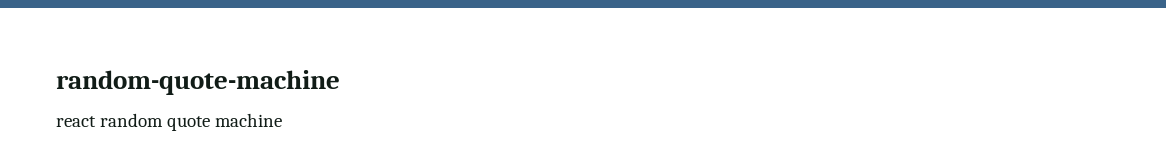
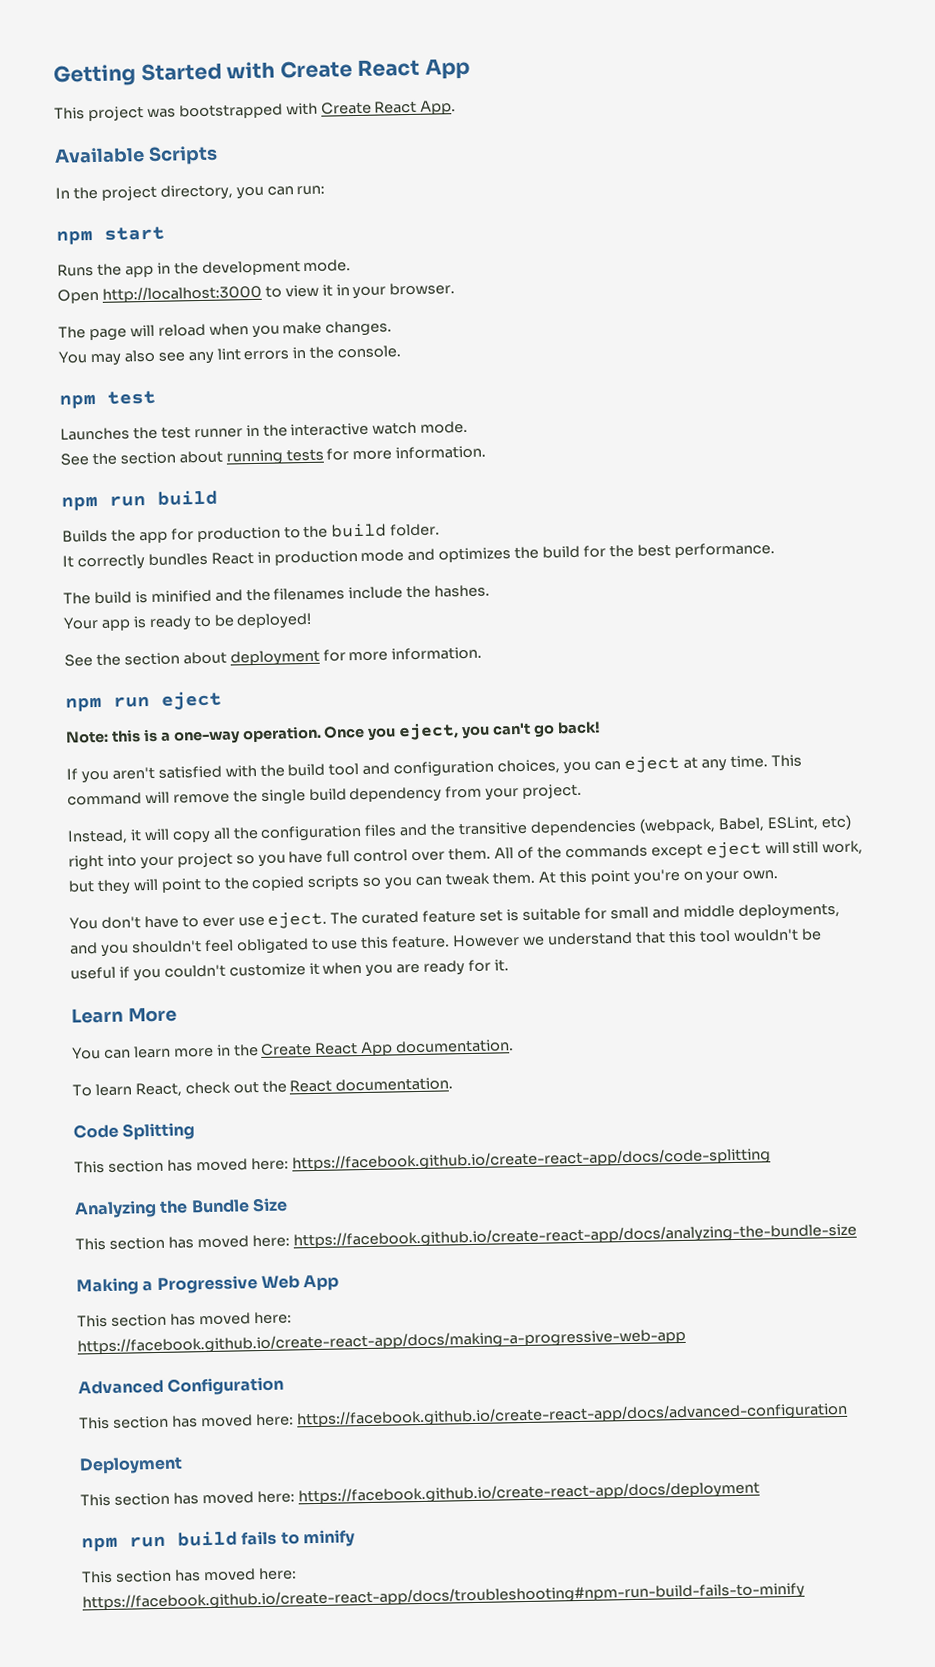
[56,70,340,95] [56,113,283,131] random-quote-machine // react random quote machine -> [53,58,470,87] [54,100,457,122] [54,145,218,165] [55,184,326,201] [56,226,165,245] [57,259,352,278] [57,282,456,304] [58,320,393,342] [58,345,402,367] [59,390,156,409] [60,420,469,441] [60,445,487,466] [61,489,218,511] [62,523,441,544] [62,542,775,571] [63,584,491,605] [63,612,313,632] [64,646,483,667] [65,690,222,712] [65,721,601,745] [66,754,802,784] [67,783,583,806] [67,814,851,845] [68,840,864,871] [68,868,779,896] [69,902,840,930] [70,928,822,958] [70,959,510,982] [71,1006,177,1024] [72,1039,515,1060] [72,1077,454,1098] [73,1122,196,1141] [74,1147,771,1174] [74,1197,288,1219] [75,1222,857,1251] [76,1274,340,1296] [77,1311,292,1328] [77,1327,686,1356] [78,1376,285,1396] [79,1401,848,1430] [79,1456,183,1475] [80,1480,760,1507] [81,1529,355,1552] [81,1567,297,1584] [82,1581,805,1612] Getting Started with Create React App // This project was bootstrapped with Create React App. // Available Scripts // In the project directory, you can run: // npm start // Runs the app in the development mode. // Open http://localhost:3000 to view it in your browser. // The page will reload when you make changes. // You may also see any lint errors in the console. // npm test // Launches the test runner in the interactive watch mode. // See the section about running tests for more information. // npm run build // Builds the app for production to the build folder. // It correctly bundles React in production mode and optimizes the build for the best performance. // The build is minified and the filenames include the hashes. // Your app is ready to be deployed! // See the section about deployment for more information. // npm run eject // Note: this is a one-way operation. Once you eject, you can't go back! // If you aren't satisfied with the build tool and configuration choices, you can eject at any time. This command will remove the single build dependency from your project. // Instead, it will copy all the configuration files and the transitive dependencies (webpack, Babel, ESLint, etc) right into your project so you have full control over them. All of the commands except eject will still work, but they will point to the copied scripts so you can tweak them. At this point you're on your own. // You don't have to ever use eject. The curated feature set is suitable for small and middle deployments, and you shouldn't feel obligated to use this feature. However we understand that this tool wouldn't be useful if you couldn't customize it when you are ready for it. // Learn More // You can learn more in the Create React App documentation. // To learn React, check out the React documentation. // Code Splitting // This section has moved here: https://facebook.github.io/create-react-app/docs/code-splitting // Analyzing the Bundle Size // This section has moved here: https://facebook.github.io/create-react-app/docs/analyzing-the-bundle-size // Making a Progressive Web App // This section has moved here: https://facebook.github.io/create-react-app/docs/making-a-progressive-web-app // Advanced Configuration // This section has moved here: https://facebook.github.io/create-react-app/docs/advanced-configuration // Deployment // This section has moved here: https://facebook.github.io/create-react-app/docs/deployment // npm run build fails to minify // This section has moved here: https://facebook.github.io/create-react-app/docs/troubleshooting#npm-run-build-fails-to-minify

